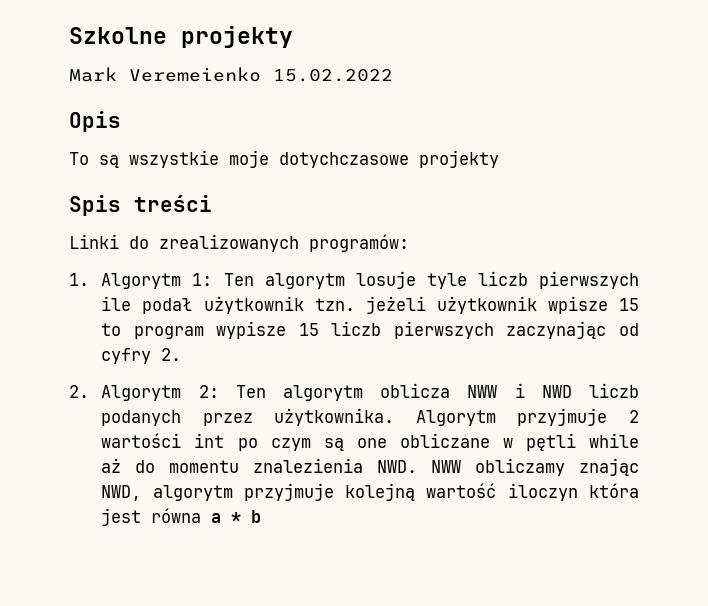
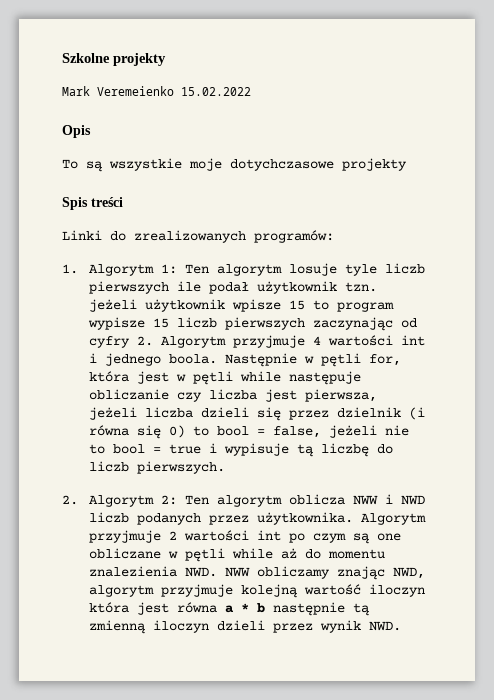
(182, 354) none -> [160,335,425,348] [88,353,401,367] [88,371,361,385] [88,389,377,402] [88,407,425,421] [88,425,409,439] [88,443,393,457] [88,461,225,474] Algorytm przyjmuje 4 wartości int i jednego boola. Następnie w pętli for, która jest w pętli while następuje obliczanie czy liczba jest pierwsza, jeżeli liczba dzieli się przez dzielnik (i równa się 0) to bool = false, jeżeli nie to bool = true i wypisuje tą liczbę do liczb pierwszych.
(262, 516) none -> [272,602,369,616] [88,620,401,634] następnie tą zmienną iloczyn dzieli przez wynik NWD.

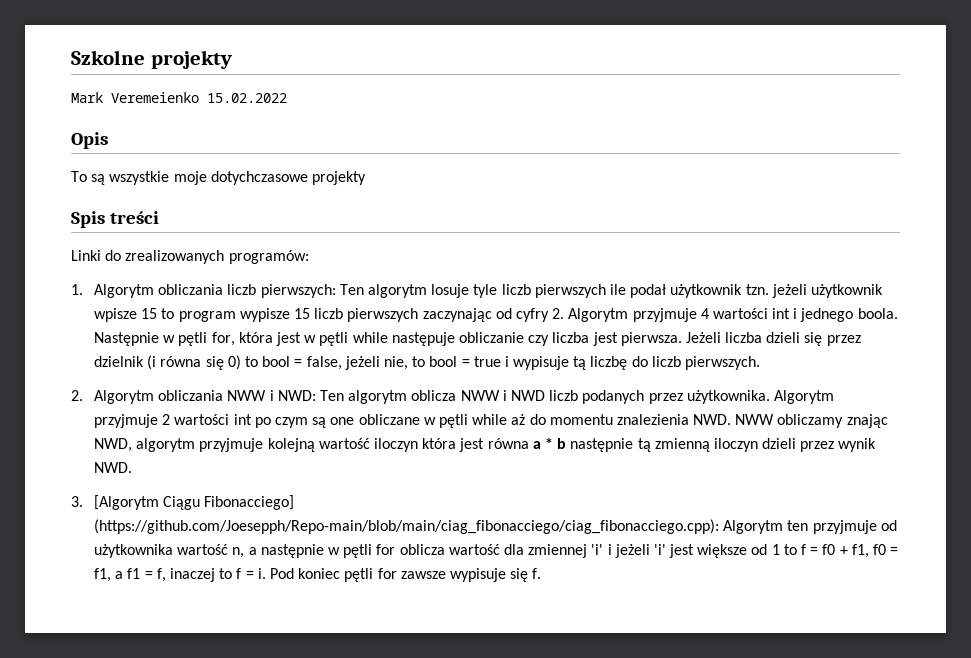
[160,264,177,274] 1: -> [158,284,336,298] obliczania liczb pierwszych:
[304,389,377,402] [88,407,137,420] pierwsza, jeżeli -> [620,332,721,346] pierwsza. Jeżeli
[384,425,409,436] nie -> [383,356,408,370] nie,
[160,495,177,505] 2: -> [158,390,316,401] obliczania NWW i NWD:
(401, 626) none -> [71,495,295,510] [94,519,897,534] [94,544,899,558] [94,568,542,582] // 3. [Algorytm Ciągu Fibonacciego] (https://github.com/Joesepph/Repo-main/blob/main/ciag_fibonacciego/ciag_fibonacciego.cpp): Algorytm ten przyjmuje od użytkownika wartość n, a następnie w pętli for oblicza wartość dla zmiennej 'i' i jeżeli 'i' jest większe od 1 to f = f0 + f1, f0 = f1, a f1 = f, inaczej to f = i. Pod koniec pętli for zawsze wypisuje się f.

